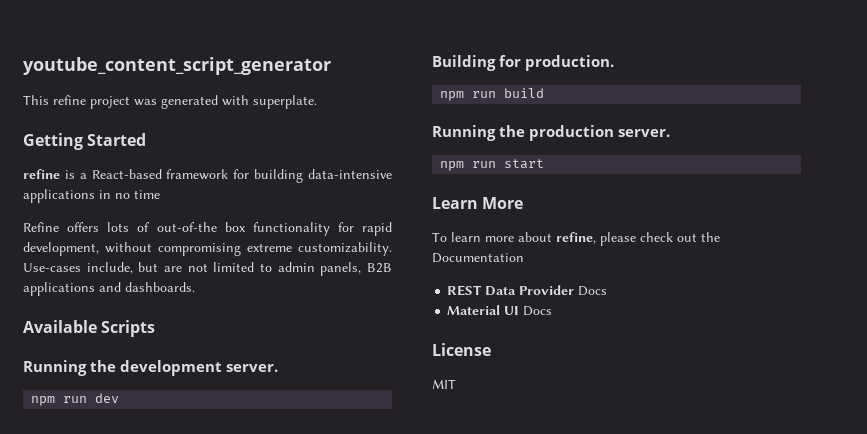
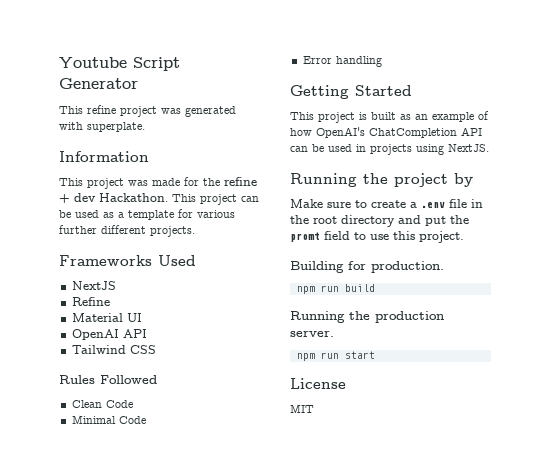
[23,57,331,75] youtube_content_script_generator -> [59,57,180,71] [59,78,138,89] Youtube Script Generator
[23,133,147,150] [23,169,392,183] [23,189,160,203] [23,222,392,236] [23,242,392,256] [23,262,392,276] [23,282,195,296] [23,320,156,337] [23,360,278,376] [31,393,120,406] Getting Started // refine is a React-based framework for building data-intensive applications in no time // Refine offers lots of out-of-the box functionality for rapid development, without compromising extreme customizability. Use-cases include, but are not limited to admin panels, B2B applications and dashboards. // Available Scripts // Running the development server. // npm run dev -> [59,151,149,162] [59,177,257,189] [59,193,259,205] [59,209,235,220] [59,225,195,237] [59,255,196,266] [71,281,116,290] [71,297,110,306] [71,313,142,322] [71,329,147,340] [71,345,156,354] [59,375,157,384] [71,400,133,408] [71,415,146,424] [302,56,382,67] [290,85,412,99] [290,111,489,123] [290,127,482,138] [290,144,489,155] [290,173,473,187] [290,199,483,208] [290,215,469,227] [290,231,464,243] Information // This project was made for the refine + dev Hackathon. This project can be used as a template for various further different projects. // Frameworks Used // NextJS // Refine // Material UI // OpenAI API // Tailwind CSS // Rules Followed // Clean Code // Minimal Code // Error handling // Getting Started // This project is built as an example of how OpenAI's ChatCompletion API can be used in projects using NextJS. // Running the project by // Make sure to create a .env file in the root directory and put the promt field to use this project.
[432,197,524,209] [432,232,720,246] [432,253,524,263] [447,285,608,296] [447,305,553,316] // Learn More // To learn more about refine, please check out the Documentation // REST Data Provider Docs // Material UI Docs -> (375, 355) none

